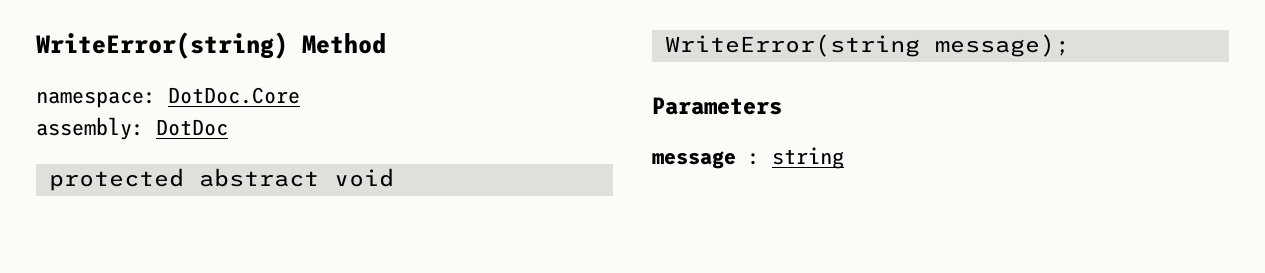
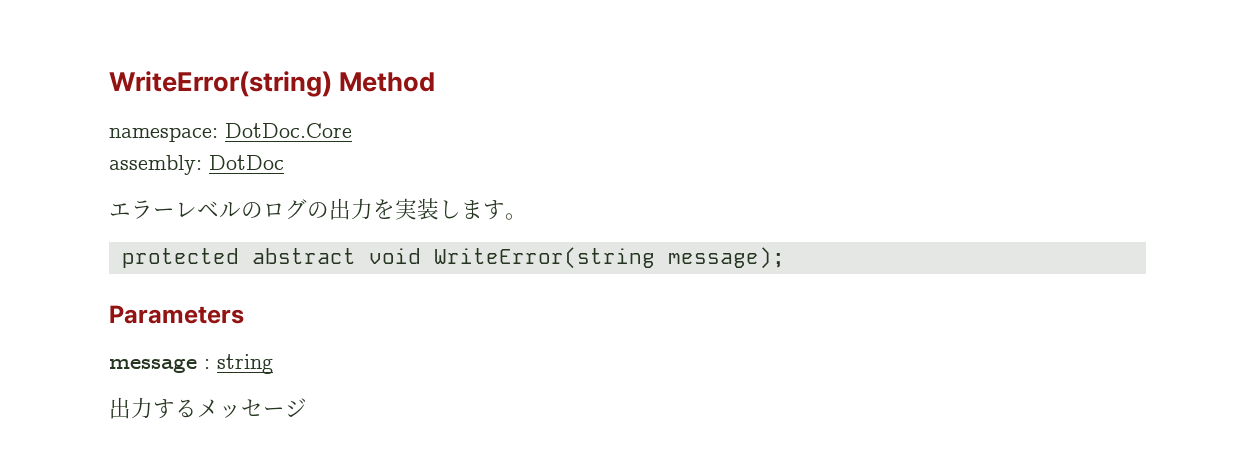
(228, 127) none -> [109,198,527,220] // エラーレベルのログの出力を実装します。
(844, 158) none -> [109,397,307,419] // 出力するメッセージ

